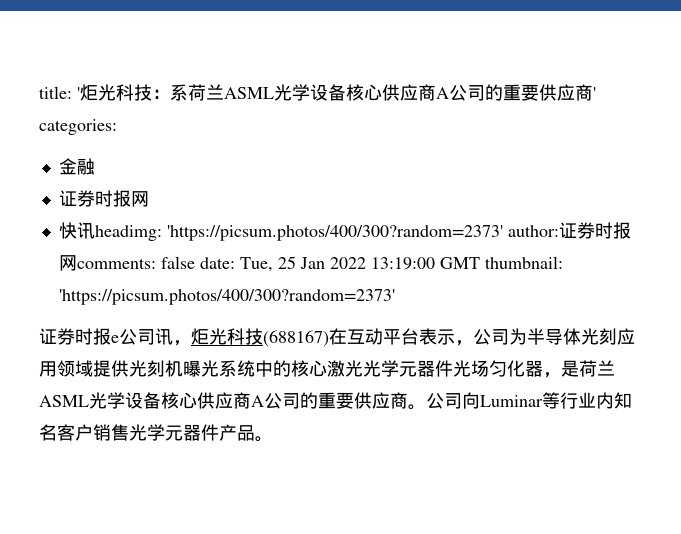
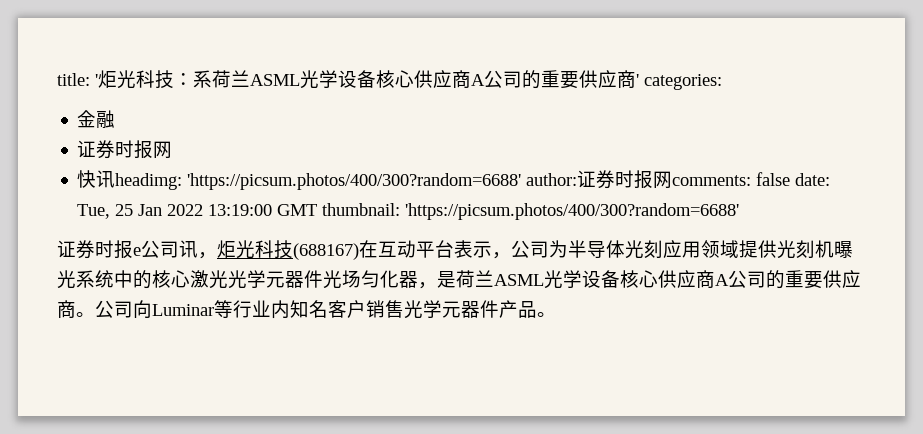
[166,225,503,241] 'https://picsum.photos/400/300?random=2373' -> [187,173,522,190] 'https://picsum.photos/400/300?random=6688'
[58,289,395,305] 'https://picsum.photos/400/300?random=2373' -> [405,203,740,220] 'https://picsum.photos/400/300?random=6688'

